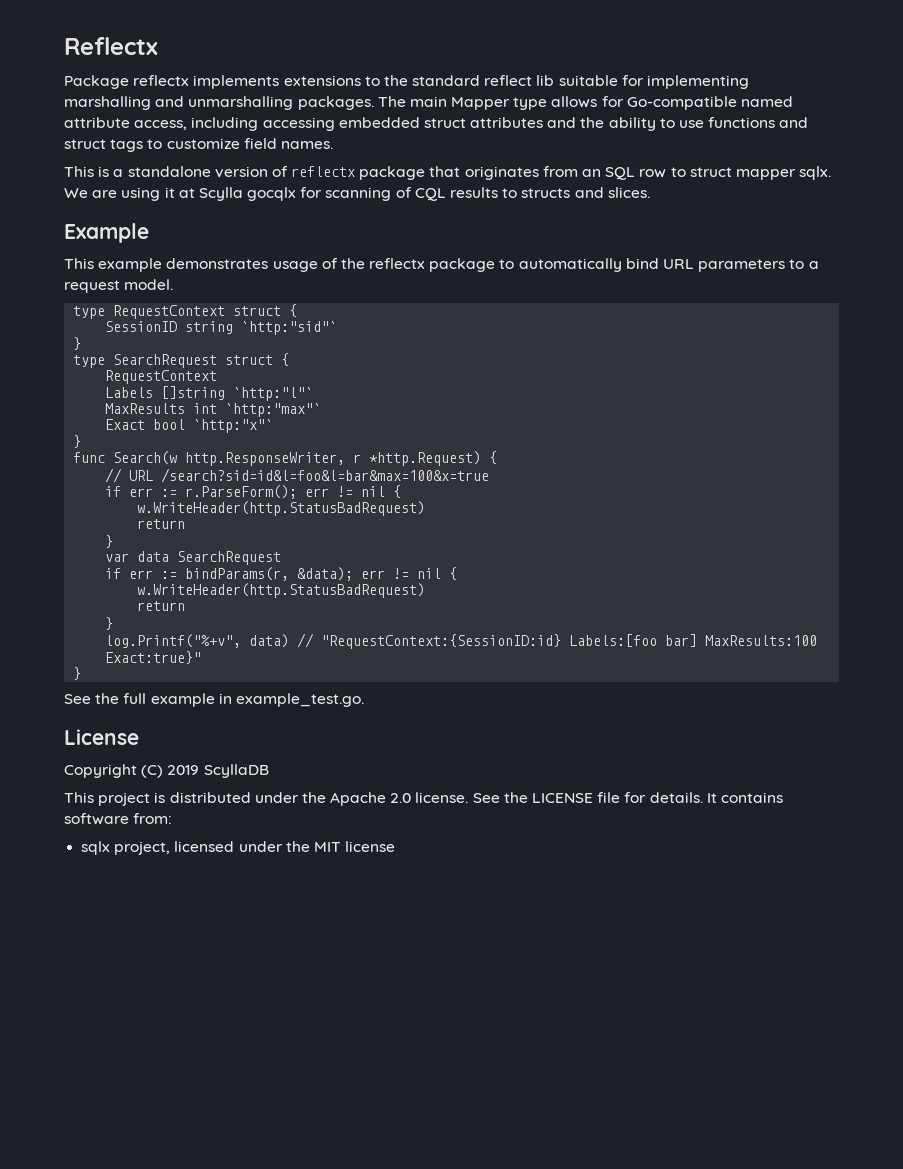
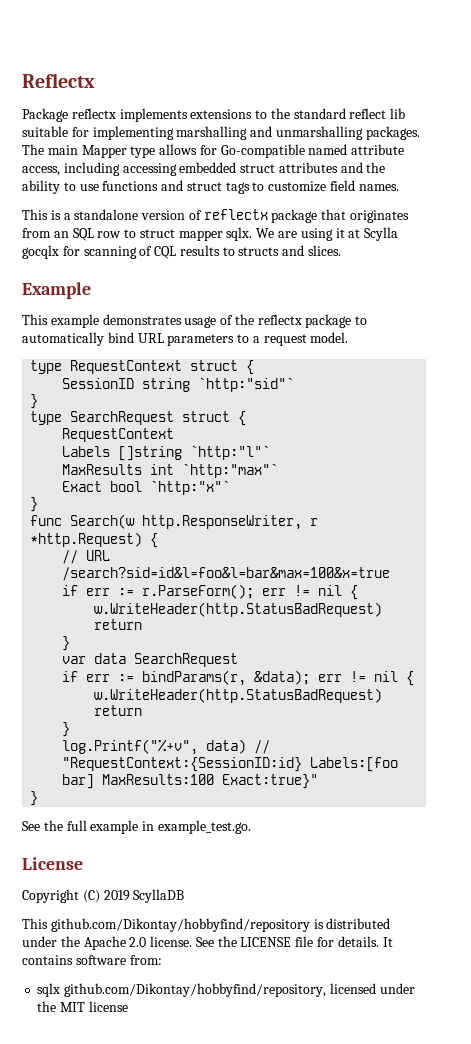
[98,792,151,806] project -> [50,918,310,932] github.com/Dikontay/hobbyfind/repository
[114,841,171,855] project, -> [64,983,327,997] github.com/Dikontay/hobbyfind/repository,

